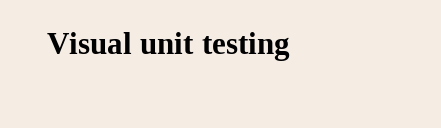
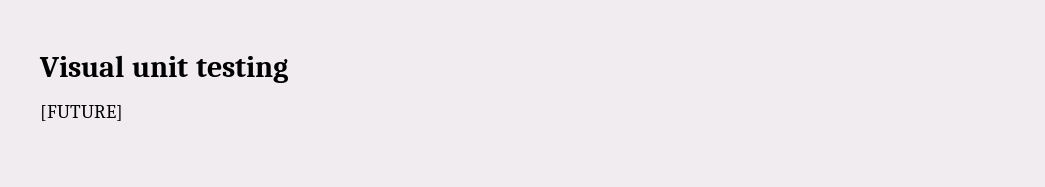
(290, 46) none -> [40,105,123,121] // [FUTURE]

